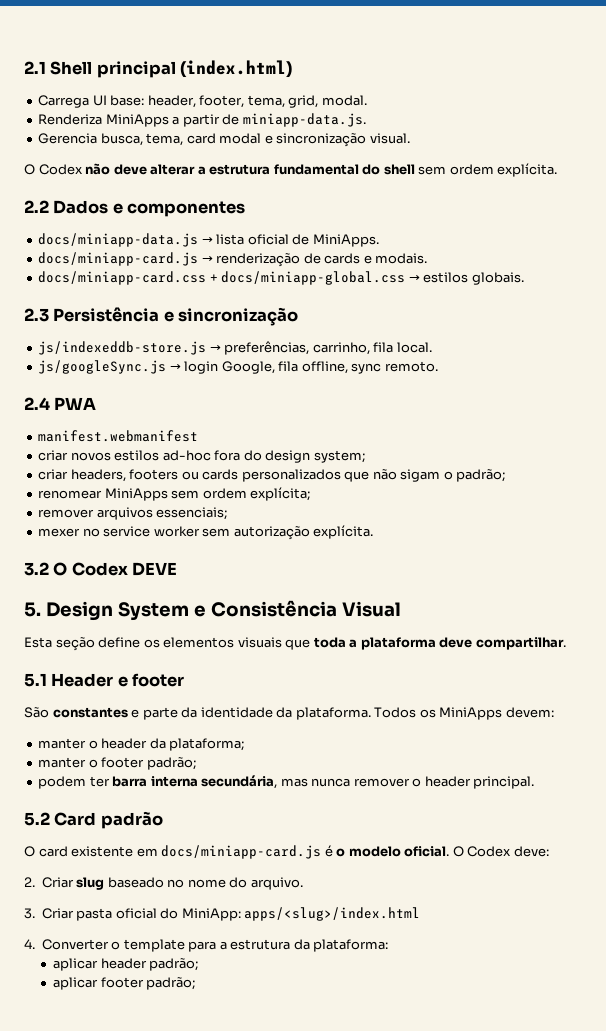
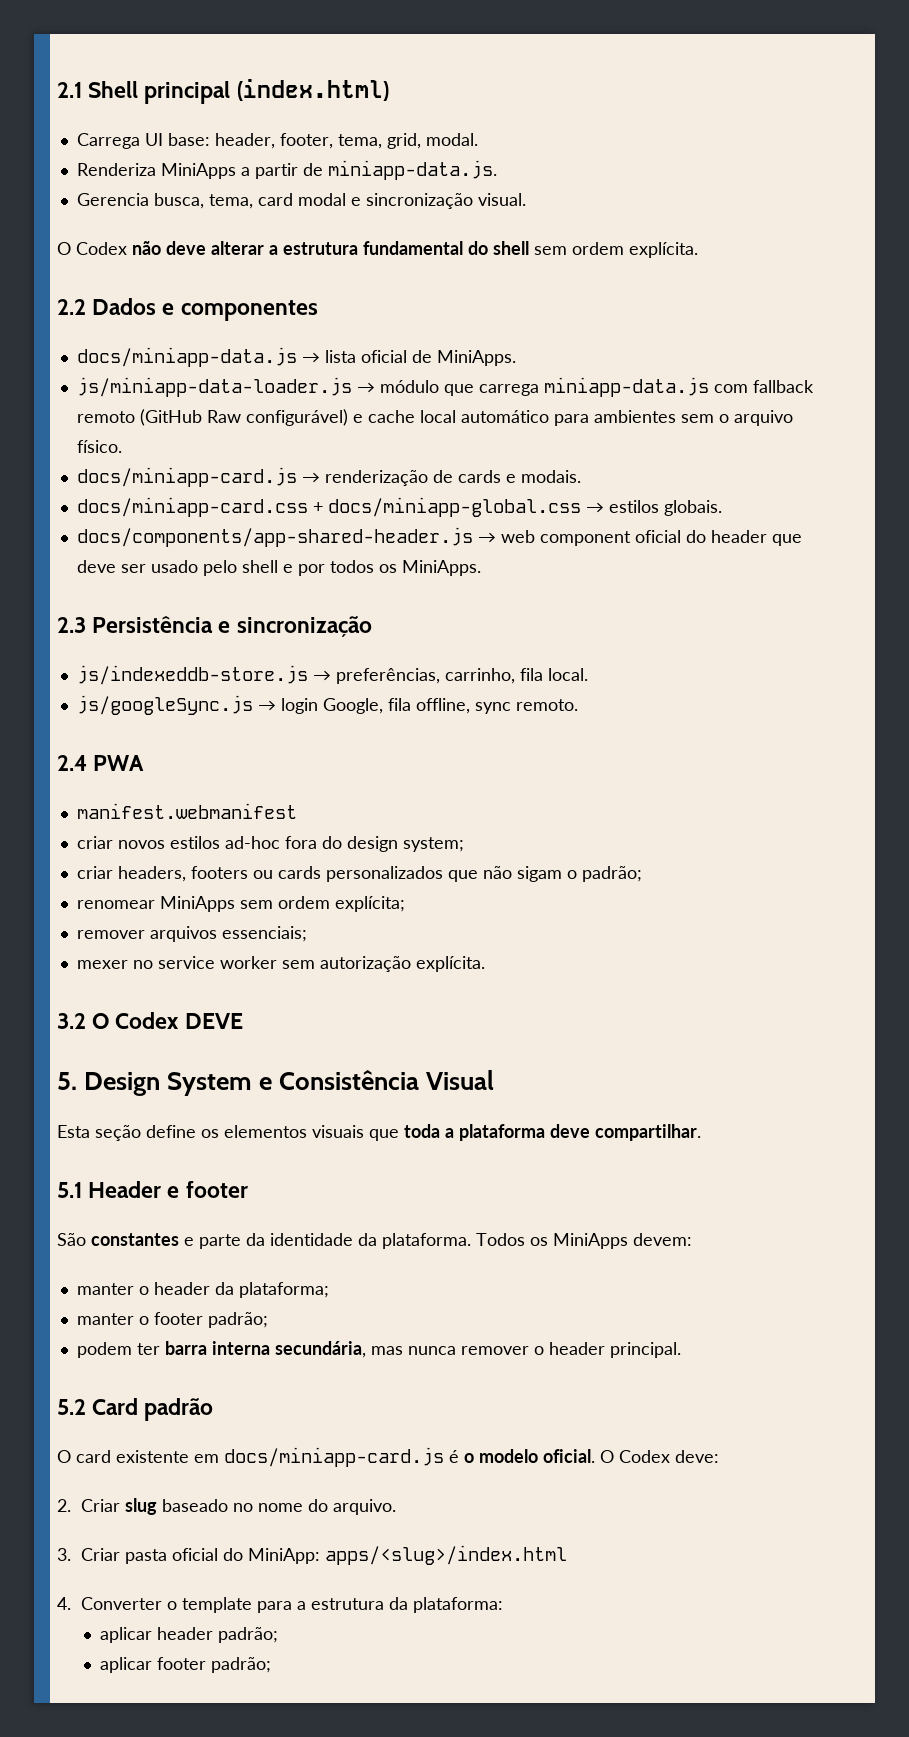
(379, 240) none -> [76,377,814,397] [76,409,793,426] [76,440,122,453] // js/miniapp-data-loader.js → módulo que carrega miniapp-data.js com fallback remoto (GitHub Raw configurável) e cache local automático para ambientes sem o arquivo físico.
(524, 278) none -> [76,527,802,547] [76,560,481,576] // docs/components/app-shared-header.js → web component oficial do header que deve ser usado pelo shell e por todos os MiniApps.

